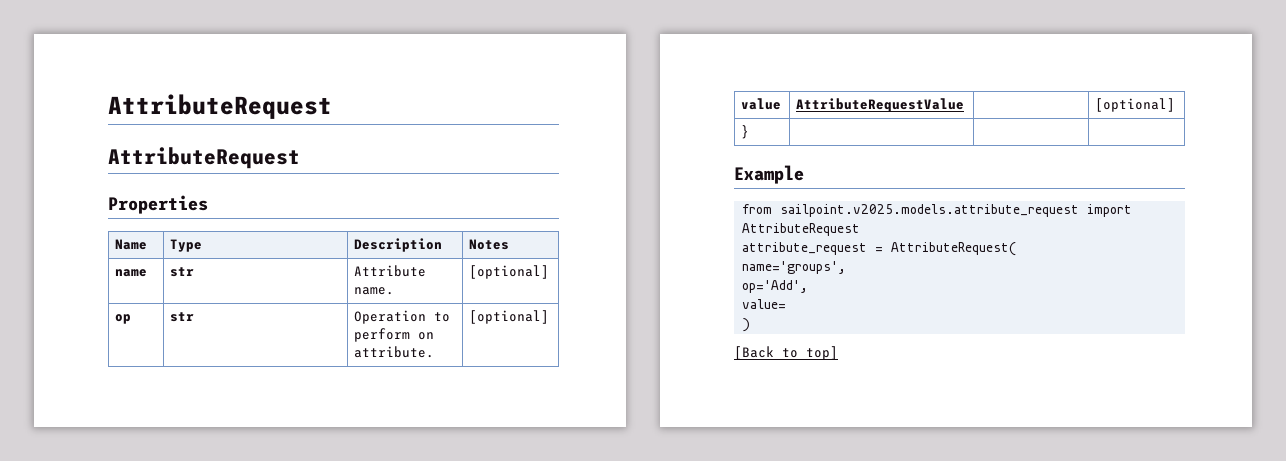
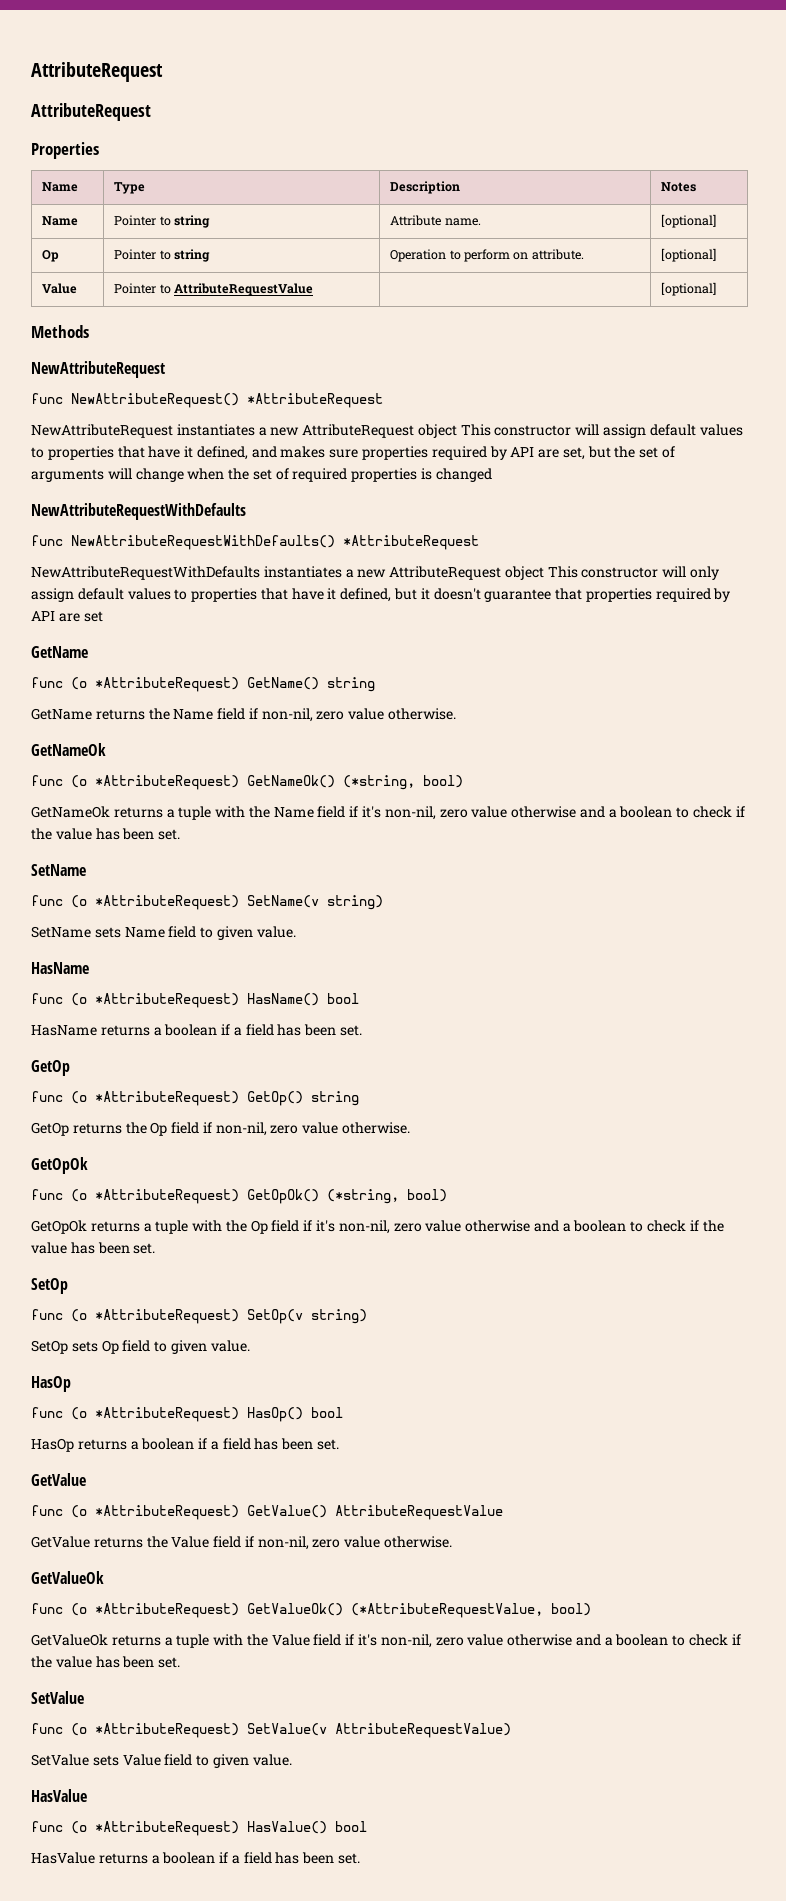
[115,269,148,277] [170,267,195,277] name | str -> [42,216,79,226] [114,215,210,228] Name | Pointer to string
[115,314,132,324] [170,312,195,322] op | str -> [42,250,60,262] [114,249,210,262] Op | Pointer to string
[741,98,782,110] value | -> [42,283,78,294] [114,283,171,294] Value | Pointer to
[741,125,750,139] [734,165,804,184] [742,204,1133,217] [742,223,861,236] [742,242,1017,256] [742,261,847,274] [742,280,809,293] [742,299,787,309] [742,318,751,332] [734,346,838,360] // } | | | // Example // from sailpoint.v2025.models.attribute_request import AttributeRequest // attribute_request = AttributeRequest( // name='groups', // op='Add', // value= // ) // [Back to top] -> [31,325,89,338] [31,361,165,378] [31,393,383,408] [31,424,743,438] [31,446,676,460] [31,468,492,482] [31,503,246,520] [31,535,479,550] [31,566,720,580] [31,588,731,602] [31,611,103,622] [31,646,88,658] [31,677,375,692] [31,708,457,722] [31,743,106,756] [31,775,463,790] [31,806,745,820] [31,828,181,840] [31,864,86,876] [31,895,383,910] [31,926,296,940] [31,962,89,974] [31,993,359,1008] [31,1024,363,1036] [31,1060,70,1076] [31,1091,359,1106] [31,1122,411,1136] [31,1157,88,1174] [31,1189,447,1204] [31,1220,724,1234] [31,1242,156,1254] [31,1278,68,1294] [31,1309,367,1324] [31,1340,250,1354] [31,1376,71,1392] [31,1407,343,1422] [31,1438,340,1452] [31,1473,86,1486] [31,1505,503,1520] [31,1536,453,1550] [31,1571,104,1584] [31,1603,591,1618] [31,1634,741,1648] [31,1656,181,1668] [31,1691,84,1704] [31,1723,511,1738] [31,1754,292,1768] [31,1789,87,1802] [31,1821,367,1836] [31,1852,361,1864] // Methods // NewAttributeRequest // func NewAttributeRequest() *AttributeRequest // NewAttributeRequest instantiates a new AttributeRequest object This constructor will assign default values to properties that have it defined, and makes sure properties required by API are set, but the set of arguments will change when the set of required properties is changed // NewAttributeRequestWithDefaults // func NewAttributeRequestWithDefaults() *AttributeRequest // NewAttributeRequestWithDefaults instantiates a new AttributeRequest object This constructor will only assign default values to properties that have it defined, but it doesn't guarantee that properties required by API are set // GetName // func (o *AttributeRequest) GetName() string // GetName returns the Name field if non-nil, zero value otherwise. // GetNameOk // func (o *AttributeRequest) GetNameOk() (*string, bool) // GetNameOk returns a tuple with the Name field if it's non-nil, zero value otherwise and a boolean to check if the value has been set. // SetName // func (o *AttributeRequest) SetName(v string) // SetName sets Name field to given value. // HasName // func (o *AttributeRequest) HasName() bool // HasName returns a boolean if a field has been set. // GetOp // func (o *AttributeRequest) GetOp() string // GetOp returns the Op field if non-nil, zero value otherwise. // GetOpOk // func (o *AttributeRequest) GetOpOk() (*string, bool) // GetOpOk returns a tuple with the Op field if it's non-nil, zero value otherwise and a boolean to check if the value has been set. // SetOp // func (o *AttributeRequest) SetOp(v string) // SetOp sets Op field to given value. // HasOp // func (o *AttributeRequest) HasOp() bool // HasOp returns a boolean if a field has been set. // GetValue // func (o *AttributeRequest) GetValue() AttributeRequestValue // GetValue returns the Value field if non-nil, zero value otherwise. // GetValueOk // func (o *AttributeRequest) GetValueOk() (*AttributeRequestValue, bool) // GetValueOk returns a tuple with the Value field if it's non-nil, zero value otherwise and a boolean to check if the value has been set. // SetValue // func (o *AttributeRequest) SetValue(v AttributeRequestValue) // SetValue sets Value field to given value. // HasValue // func (o *AttributeRequest) HasValue() bool // HasValue returns a boolean if a field has been set.

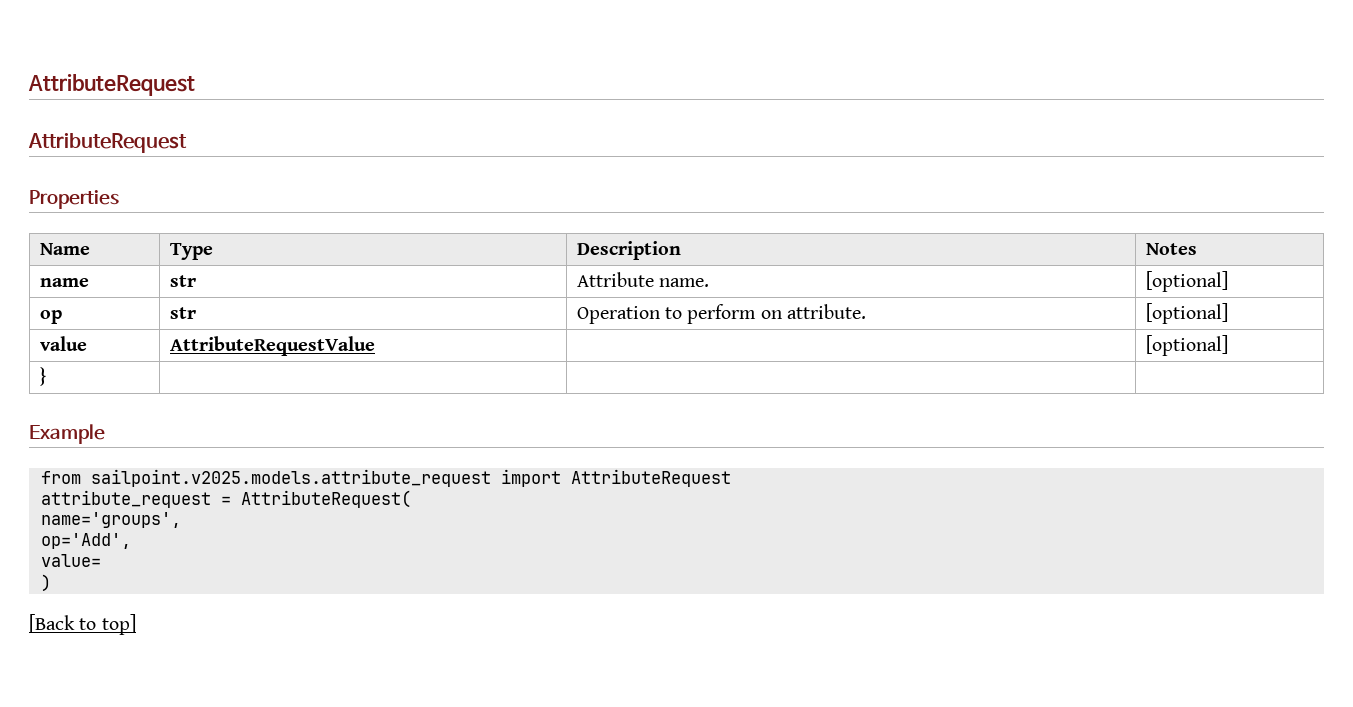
[42,216,79,226] [114,215,210,228] Name | Pointer to string -> [39,278,89,287] [169,275,196,287] name | str
[42,250,60,262] [114,249,210,262] Op | Pointer to string -> [39,310,62,324] [169,307,196,319] op | str
[42,283,78,294] [114,283,171,294] Value | Pointer to -> [39,336,87,351] value |
[31,325,89,338] [31,361,165,378] [31,393,383,408] [31,424,743,438] [31,446,676,460] [31,468,492,482] [31,503,246,520] [31,535,479,550] [31,566,720,580] [31,588,731,602] [31,611,103,622] [31,646,88,658] [31,677,375,692] [31,708,457,722] [31,743,106,756] [31,775,463,790] [31,806,745,820] [31,828,181,840] [31,864,86,876] [31,895,383,910] [31,926,296,940] [31,962,89,974] [31,993,359,1008] [31,1024,363,1036] [31,1060,70,1076] [31,1091,359,1106] [31,1122,411,1136] [31,1157,88,1174] [31,1189,447,1204] [31,1220,724,1234] [31,1242,156,1254] [31,1278,68,1294] [31,1309,367,1324] [31,1340,250,1354] [31,1376,71,1392] [31,1407,343,1422] [31,1438,340,1452] [31,1473,86,1486] [31,1505,503,1520] [31,1536,453,1550] [31,1571,104,1584] [31,1603,591,1618] [31,1634,741,1648] [31,1656,181,1668] [31,1691,84,1704] [31,1723,511,1738] [31,1754,292,1768] [31,1789,87,1802] [31,1821,367,1836] [31,1852,361,1864] // Methods // NewAttributeRequest // func NewAttributeRequest() *AttributeRequest // NewAttributeRequest instantiates a new AttributeRequest object This constructor will assign default values to properties that have it defined, and makes sure properties required by API are set, but the set of arguments will change when the set of required properties is changed // NewAttributeRequestWithDefaults // func NewAttributeRequestWithDefaults() *AttributeRequest // NewAttributeRequestWithDefaults instantiates a new AttributeRequest object This constructor will only assign default values to properties that have it defined, but it doesn't guarantee that properties required by API are set // GetName // func (o *AttributeRequest) GetName() string // GetName returns the Name field if non-nil, zero value otherwise. // GetNameOk // func (o *AttributeRequest) GetNameOk() (*string, bool) // GetNameOk returns a tuple with the Name field if it's non-nil, zero value otherwise and a boolean to check if the value has been set. // SetName // func (o *AttributeRequest) SetName(v string) // SetName sets Name field to given value. // HasName // func (o *AttributeRequest) HasName() bool // HasName returns a boolean if a field has been set. // GetOp // func (o *AttributeRequest) GetOp() string // GetOp returns the Op field if non-nil, zero value otherwise. // GetOpOk // func (o *AttributeRequest) GetOpOk() (*string, bool) // GetOpOk returns a tuple with the Op field if it's non-nil, zero value otherwise and a boolean to check if the value has been set. // SetOp // func (o *AttributeRequest) SetOp(v string) // SetOp sets Op field to given value. // HasOp // func (o *AttributeRequest) HasOp() bool // HasOp returns a boolean if a field has been set. // GetValue // func (o *AttributeRequest) GetValue() AttributeRequestValue // GetValue returns the Value field if non-nil, zero value otherwise. // GetValueOk // func (o *AttributeRequest) GetValueOk() (*AttributeRequestValue, bool) // GetValueOk returns a tuple with the Value field if it's non-nil, zero value otherwise and a boolean to check if the value has been set. // SetValue // func (o *AttributeRequest) SetValue(v AttributeRequestValue) // SetValue sets Value field to given value. // HasValue // func (o *AttributeRequest) HasValue() bool // HasValue returns a boolean if a field has been set. -> [39,367,47,386] [29,424,105,444] [40,469,731,487] [40,490,411,508] [40,512,181,528] [40,533,131,549] [40,554,101,567] [40,574,51,592] [29,614,136,635] // } | | | // Example // from sailpoint.v2025.models.attribute_request import AttributeRequest // attribute_request = AttributeRequest( // name='groups', // op='Add', // value= // ) // [Back to top]

